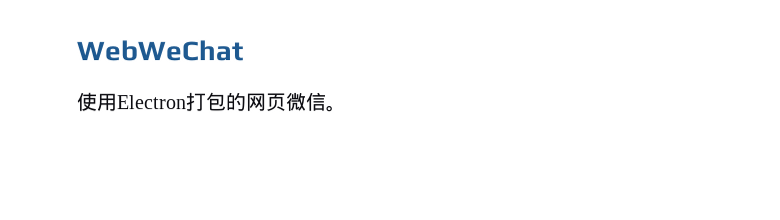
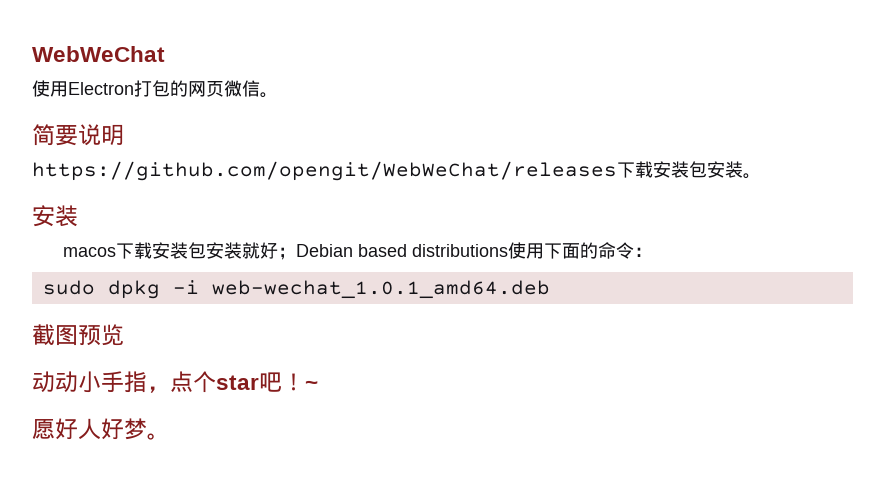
(347, 109) none -> [32,124,124,146] [32,161,761,181] [32,205,78,227] [63,242,653,260] [42,280,550,299] [32,324,124,346] [32,371,318,393] [32,418,170,440] // 简要说明 // https://github.com/opengit/WebWeChat/releases下载安装包安装。 // 安装 // macos下载安装包安装就好；Debian based distributions使用下面的命令： // sudo dpkg -i web-wechat_1.0.1_amd64.deb // 截图预览 // 动动小手指，点个star吧！~ // 愿好人好梦。

